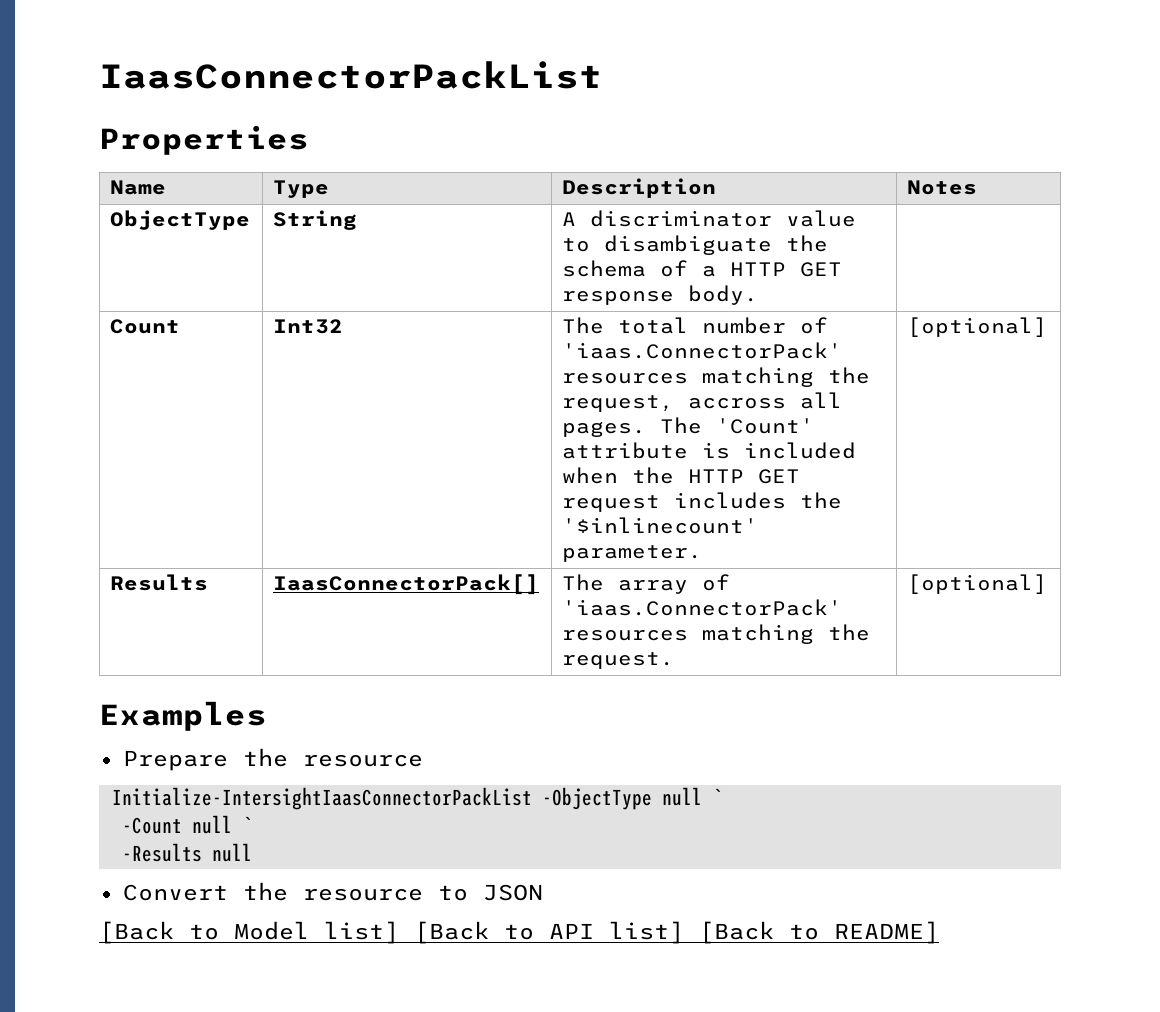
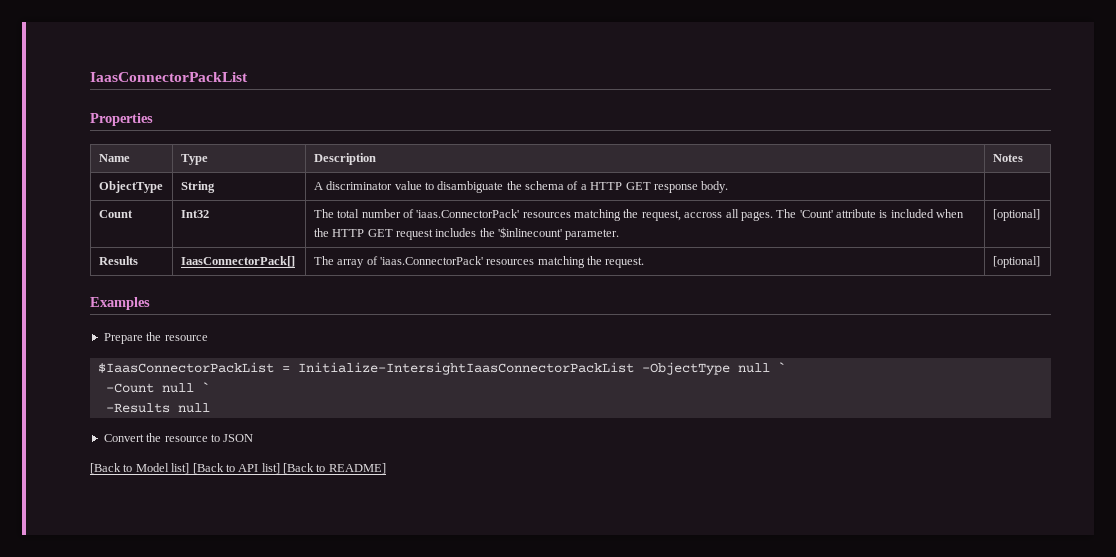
(423, 760) none -> [97,362,290,373] $IaasConnectorPackList =

